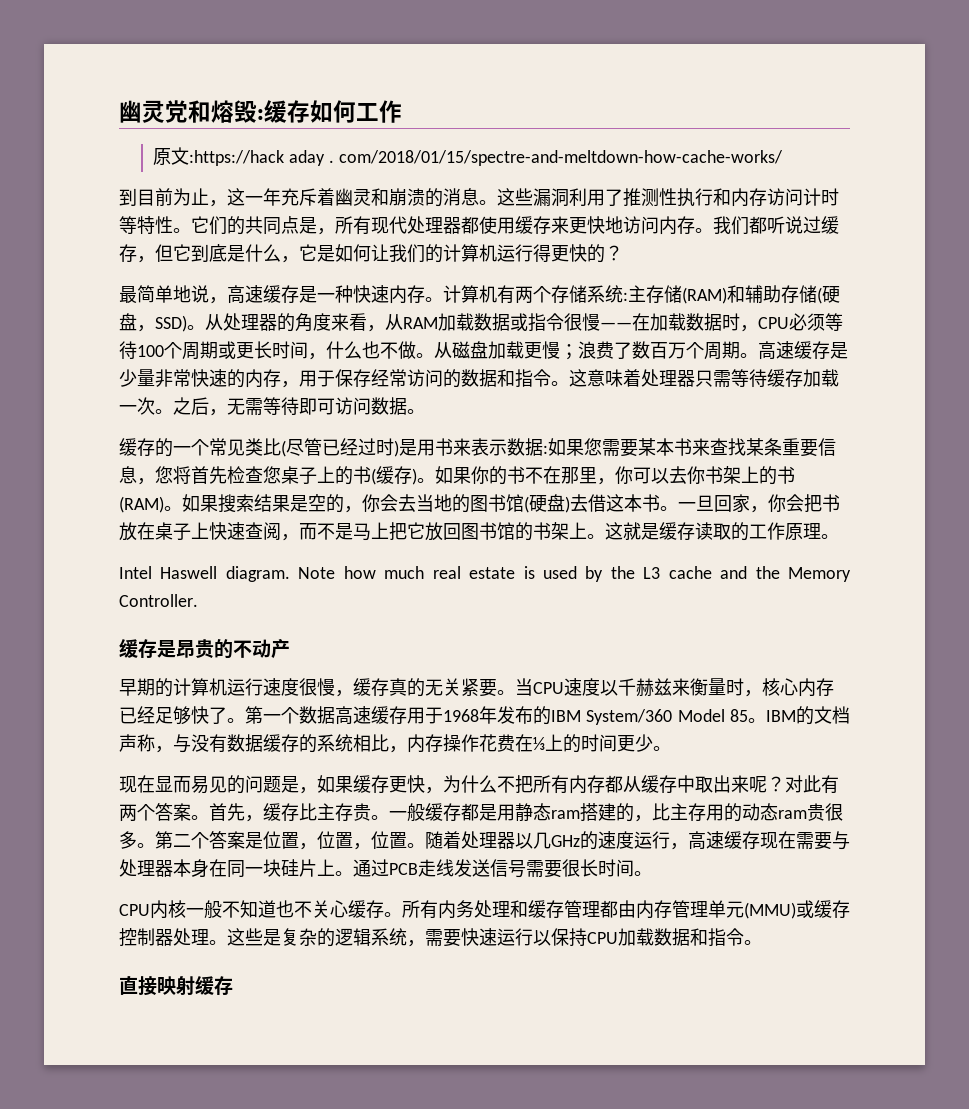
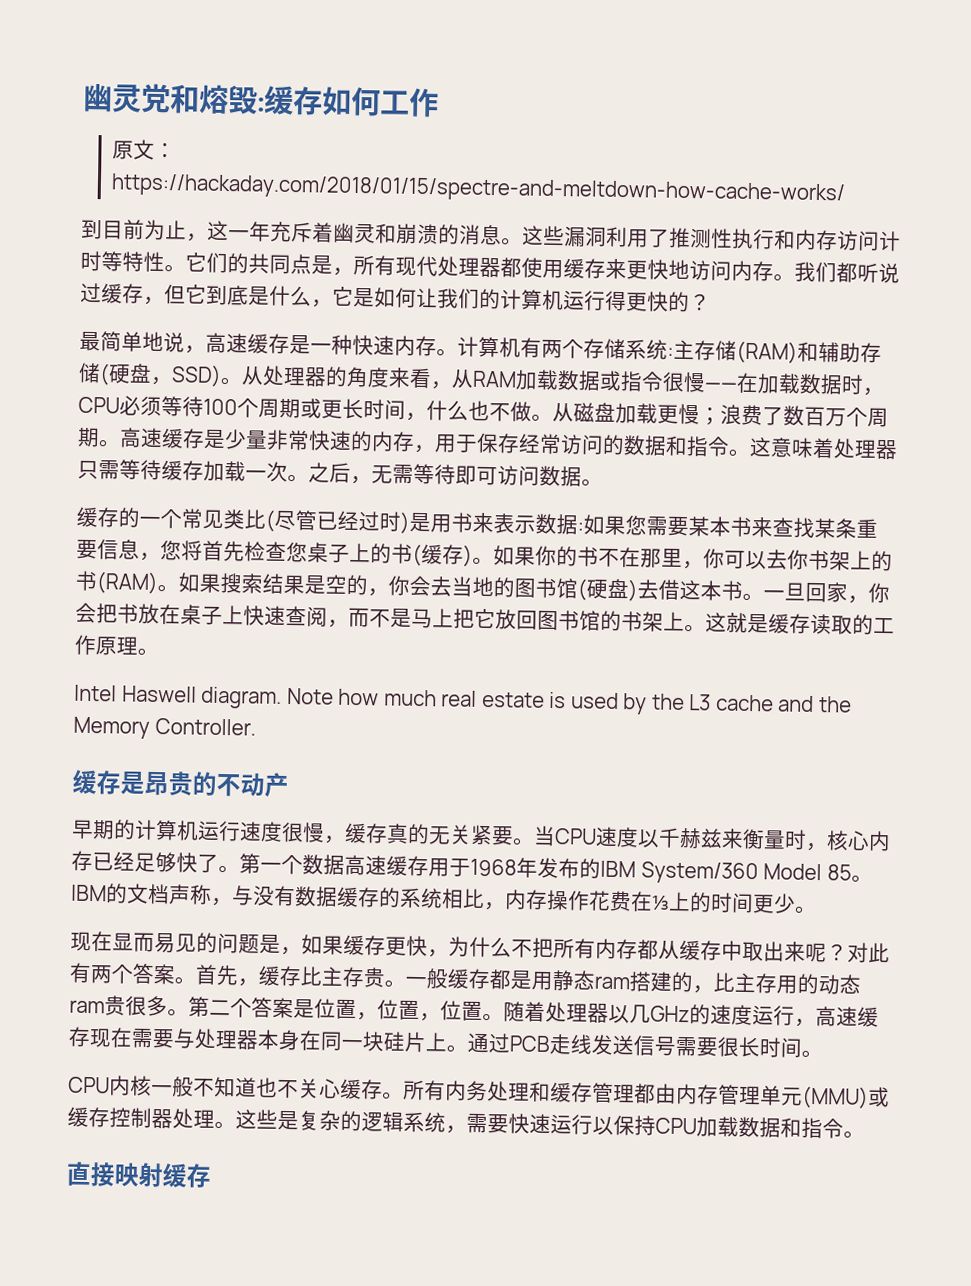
[189,150,783,166] :https://hack aday . com/2018/01/15/spectre-and-meltdown-how-cache-works/ -> [154,142,177,159] [111,173,847,206] ：https://hackaday.com/2018/01/15/spectre-and-meltdown-how-cache-works/

